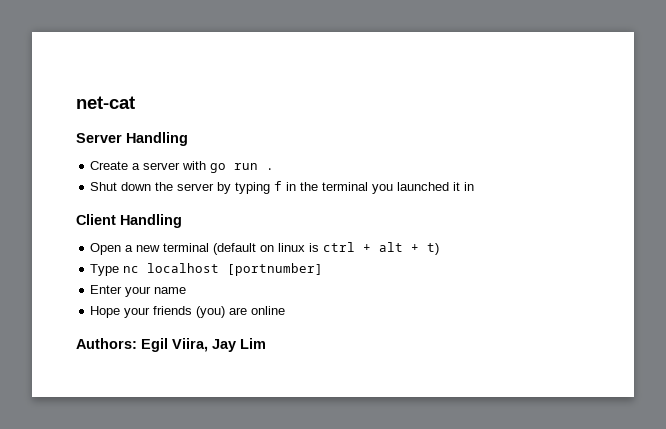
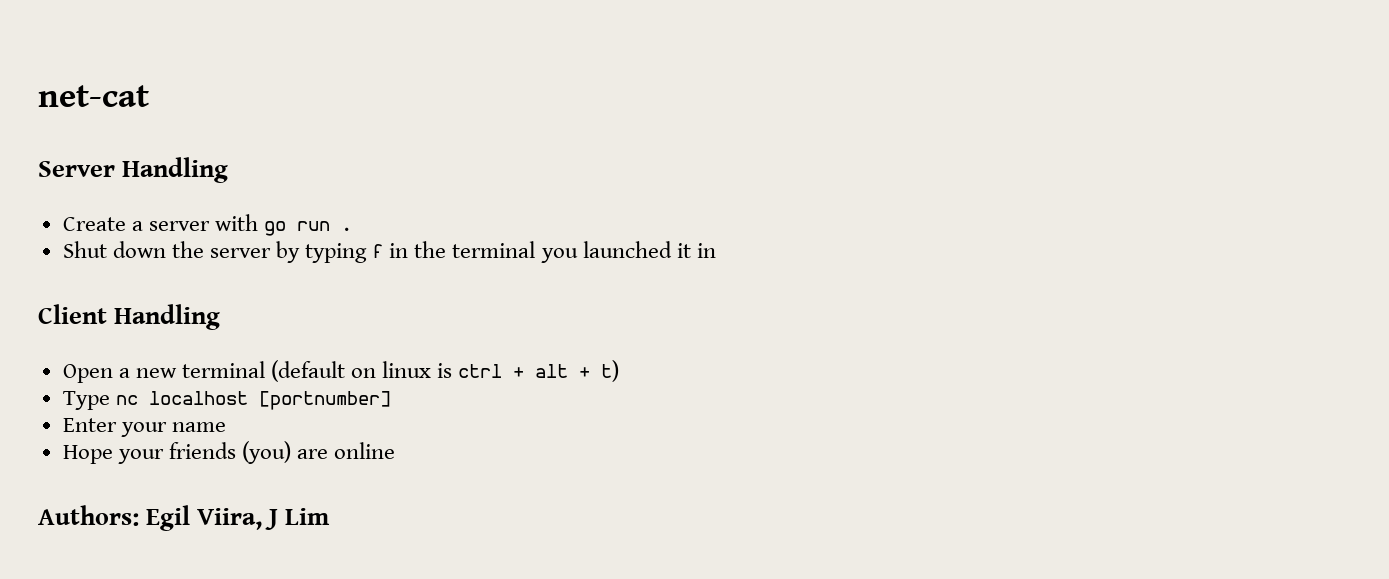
[212,339,236,352] Jay -> [265,509,279,530] J

